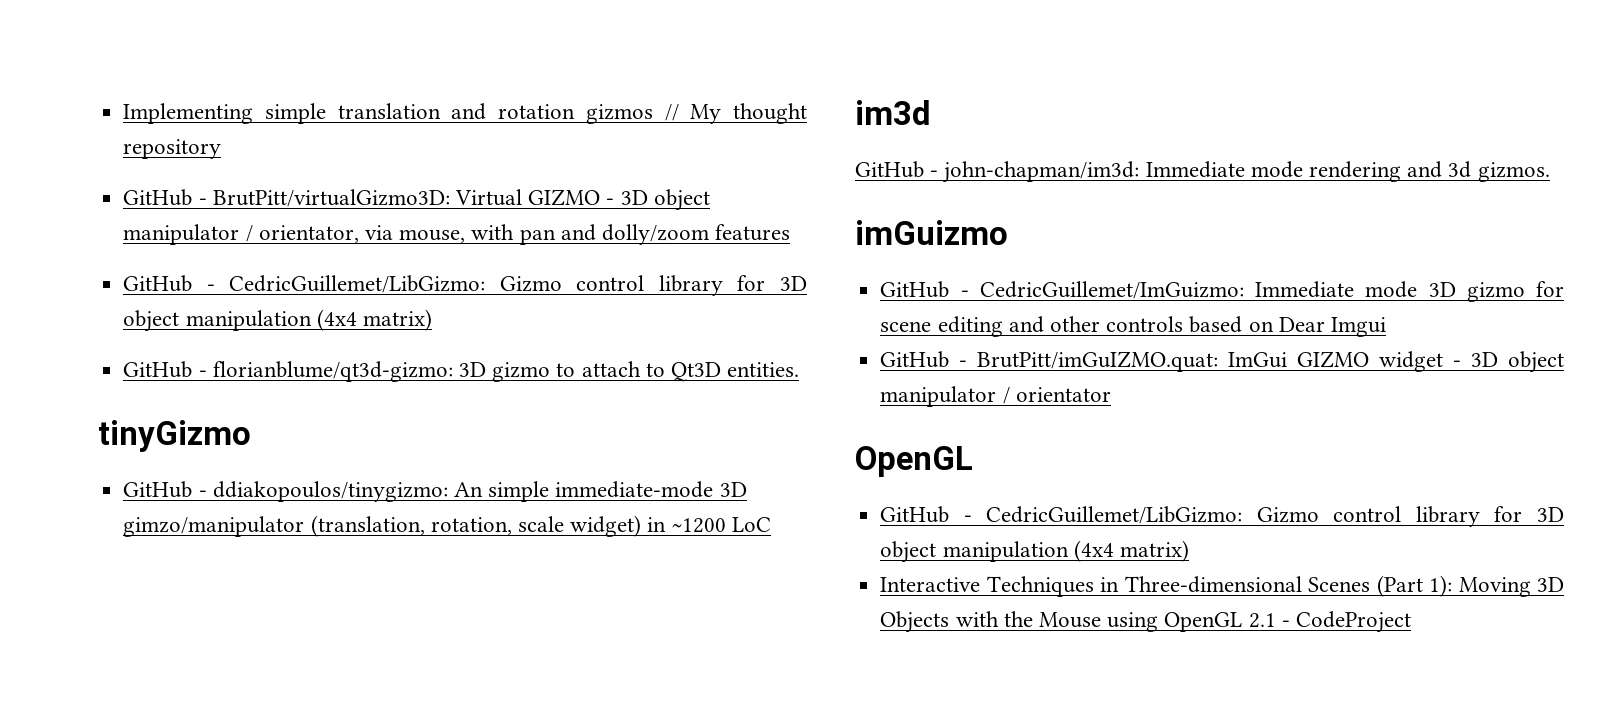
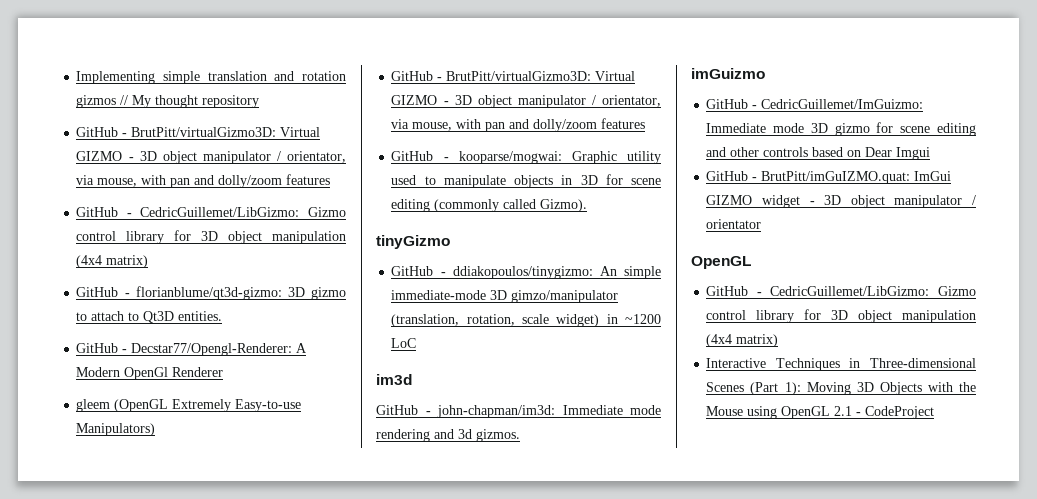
(800, 369) none -> [76,343,308,356] [76,367,224,380] [76,399,302,412] [76,423,156,436] [391,71,636,81] [391,95,661,108] [391,118,646,132] [391,151,661,164] [391,174,661,188] [391,199,588,212] // GitHub - Decstar77/Opengl-Renderer: A Modern OpenGl Renderer // gleem (OpenGL Extremely Easy-to-use Manipulators) // GitHub - BrutPitt/virtualGizmo3D: Virtual GIZMO - 3D object manipulator / orientator, via mouse, with pan and dolly/zoom features // GitHub - kooparse/mogwai: Graphic utility used to manipulate objects in 3D for scene editing (commonly called Gizmo).

